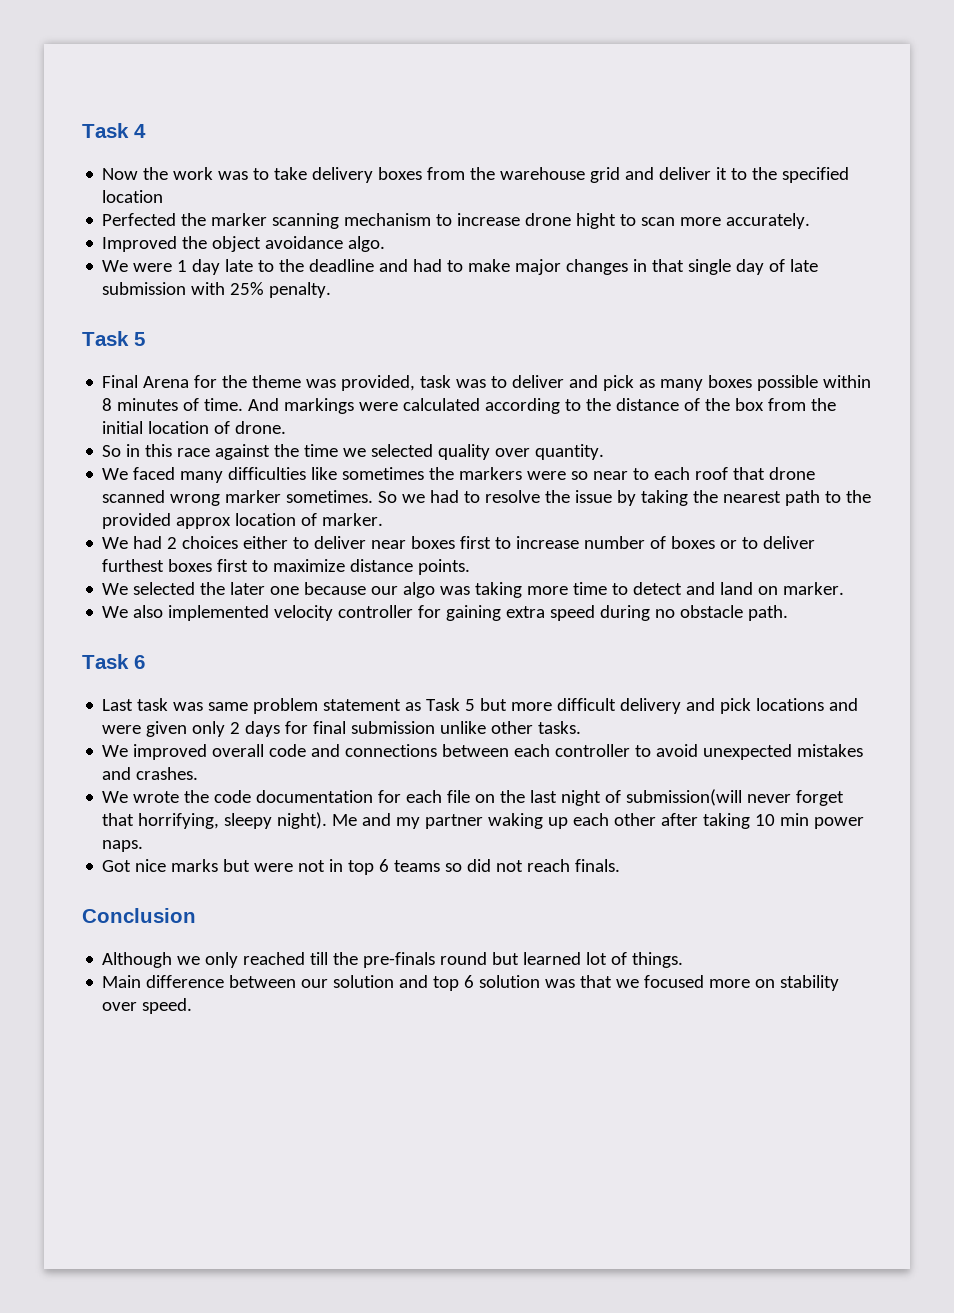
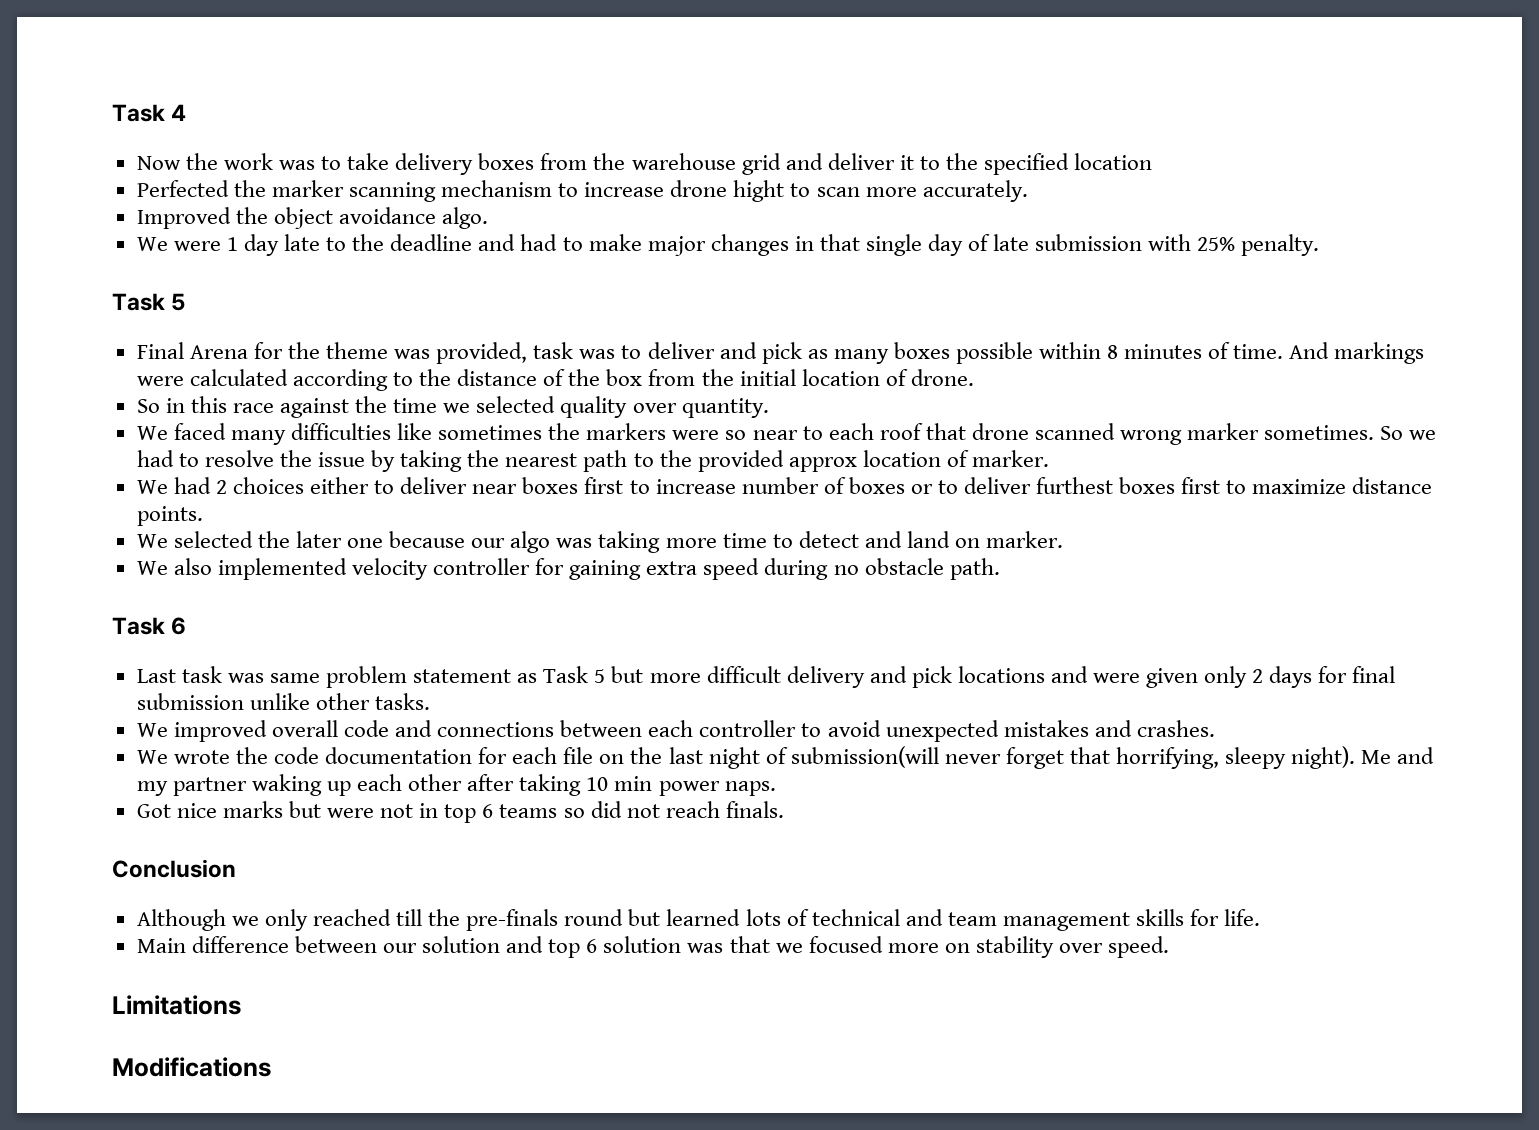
[586,952,684,968] lot of things. -> [745,909,1261,931] lots of technical and team management skills for life.
(193, 1006) none -> [112,995,241,1015] [112,1057,271,1077] // Limitations // Modifications

